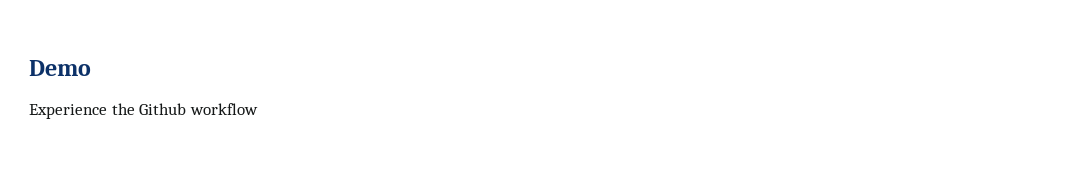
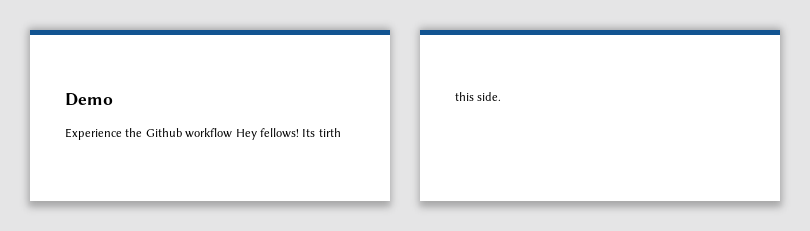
(258, 109) none -> [235,128,341,140] [455,92,502,101] Hey fellows! Its tirth this side.

